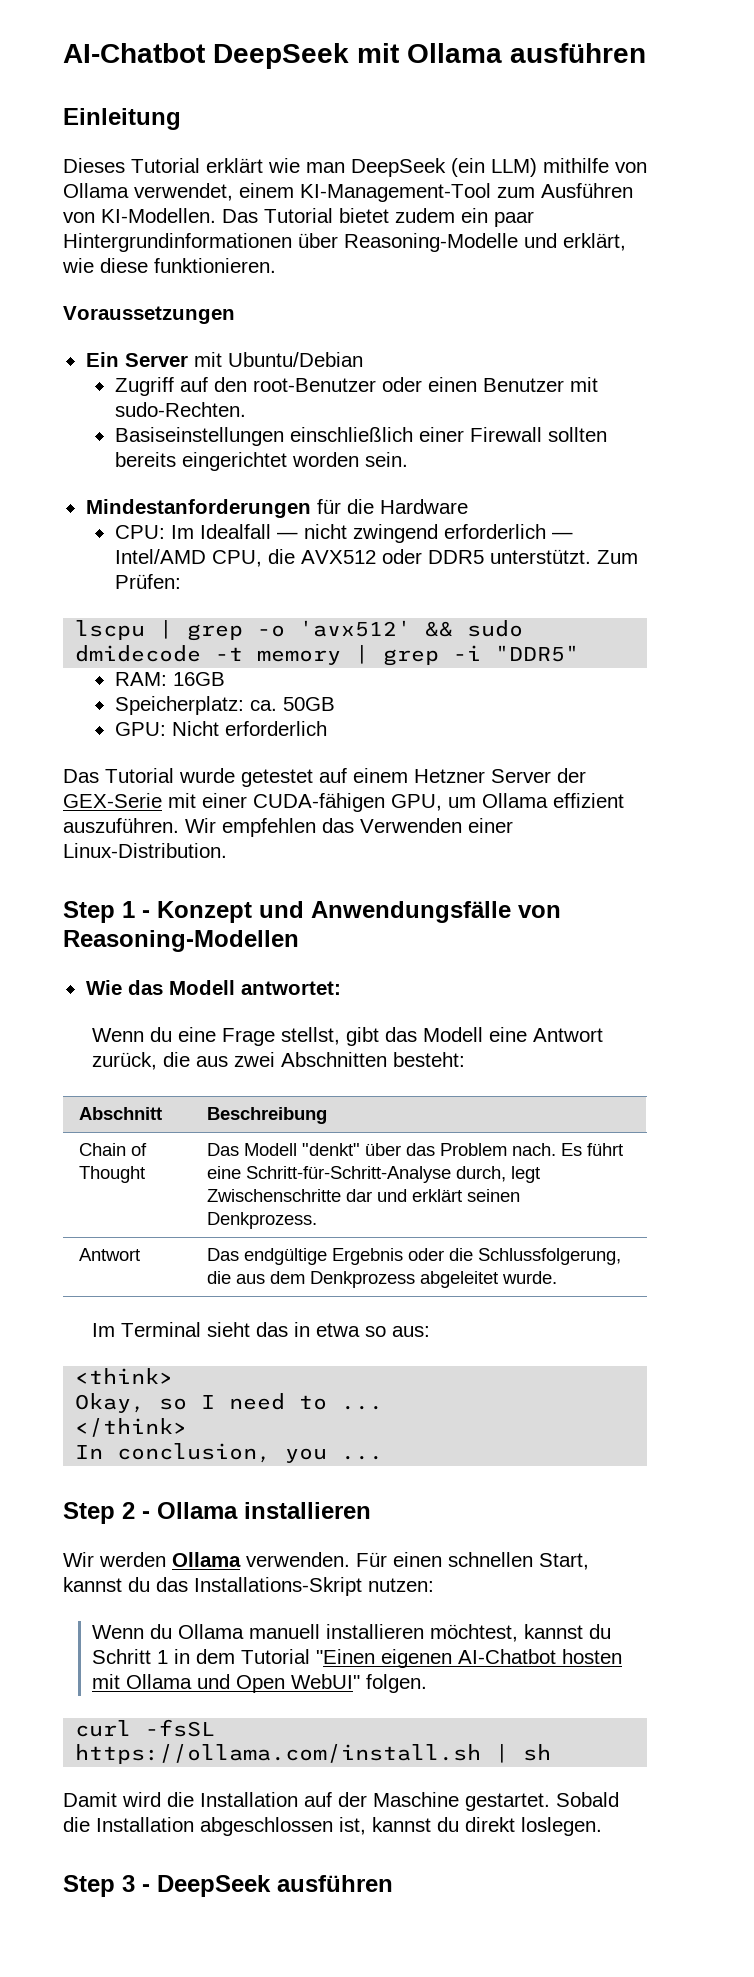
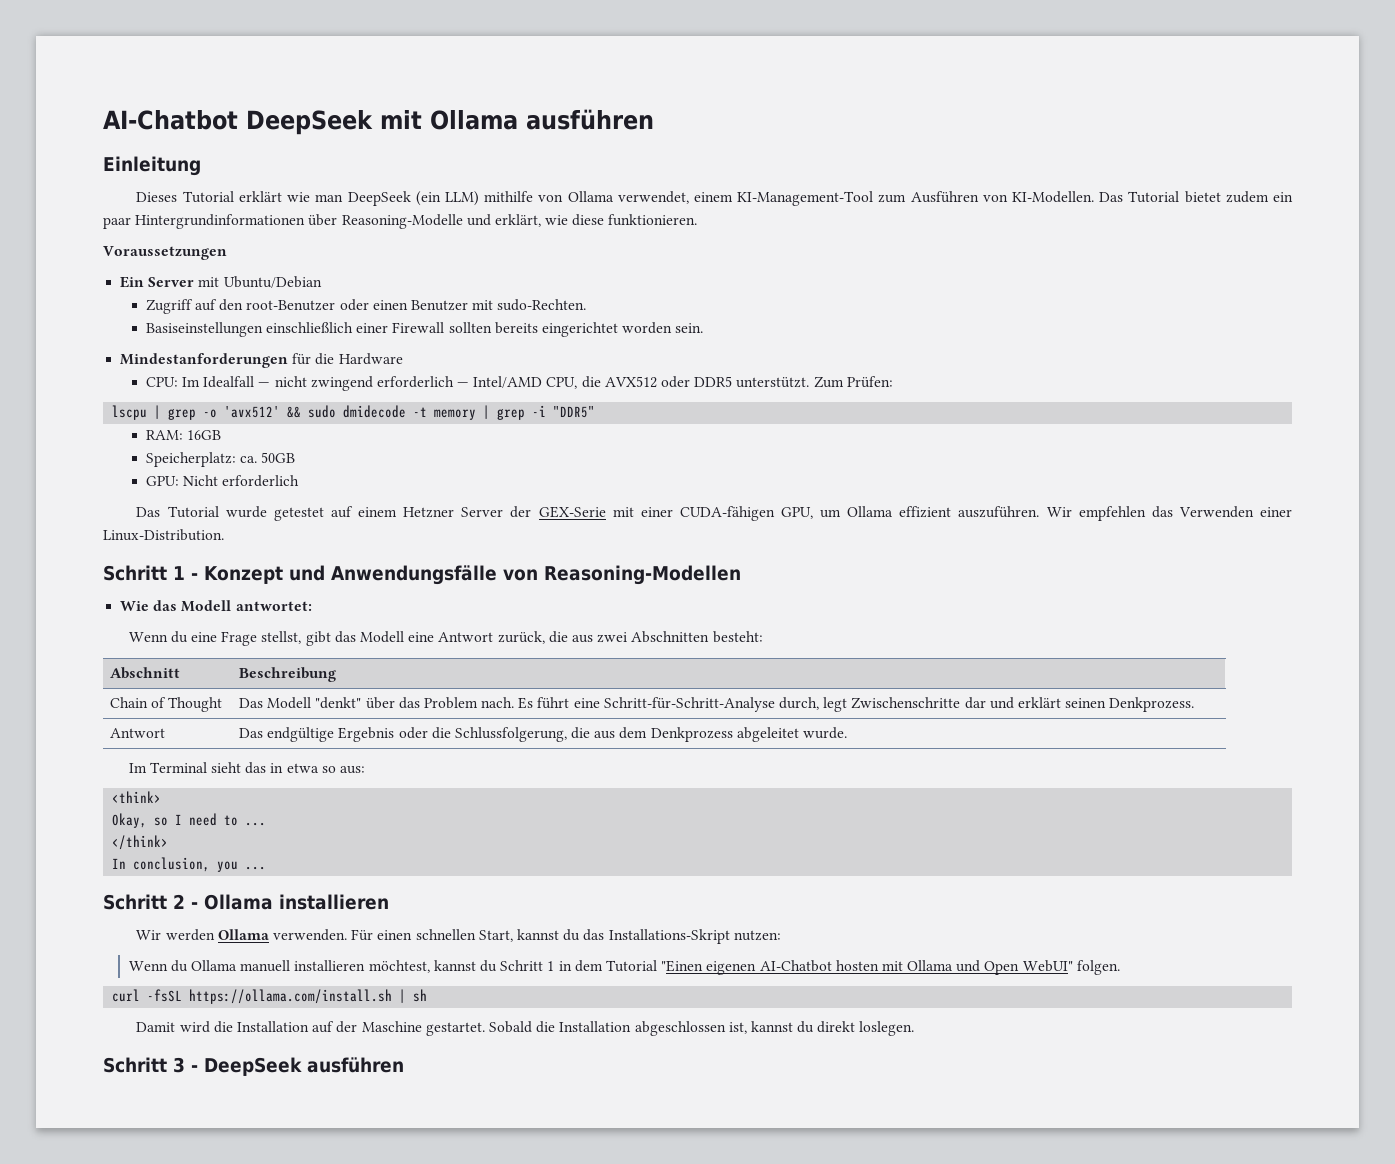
[63,901,115,923] Step -> [103,565,167,581] Schritt
[63,1502,115,1524] Step -> [103,894,167,910] Schritt
[63,1875,115,1897] Step -> [103,1057,167,1073] Schritt

